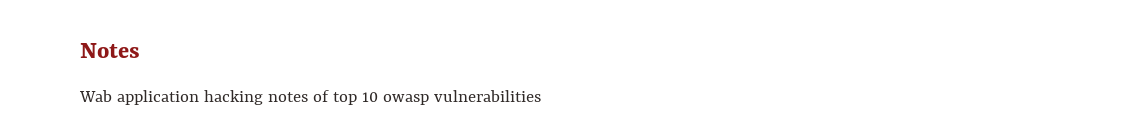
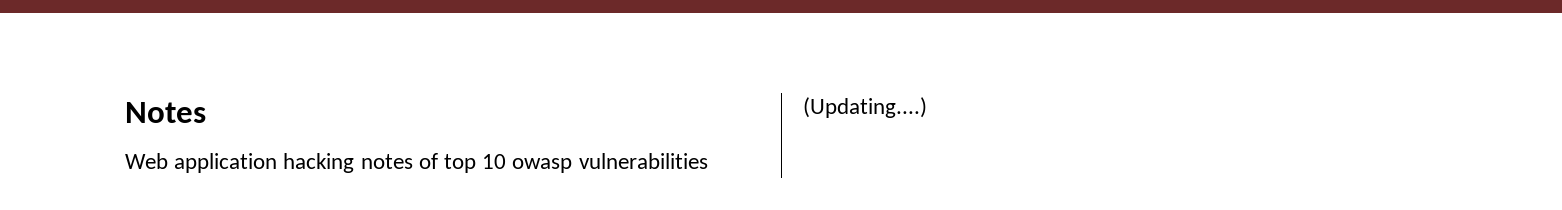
[79,90,112,102] Wab -> [125,153,168,169] Web
(541, 96) none -> [803,97,927,118] (Updating....)

